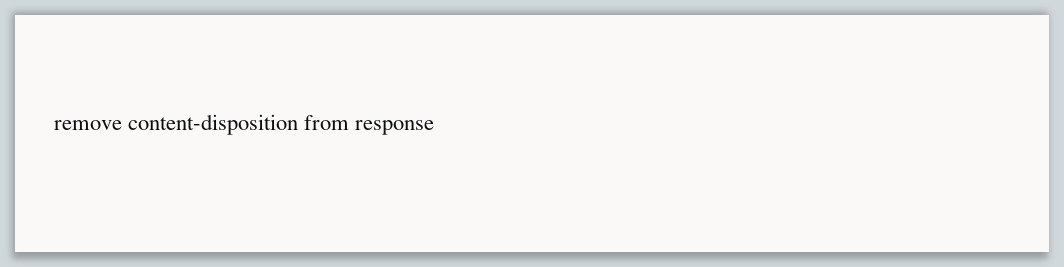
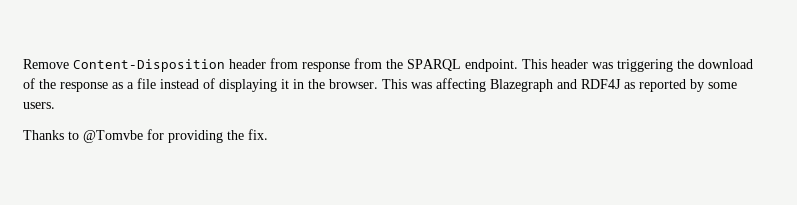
[54,114,435,135] remove content-disposition from response -> [23,58,753,72] [23,78,737,92] [23,102,55,109] [23,129,268,143] Remove Content-Disposition header from response from the SPARQL endpoint. This header was triggering the download of the response as a file instead of displaying it in the browser. This was affecting Blazegraph and RDF4J as reported by some users. // Thanks to @Tomvbe for providing the fix.

